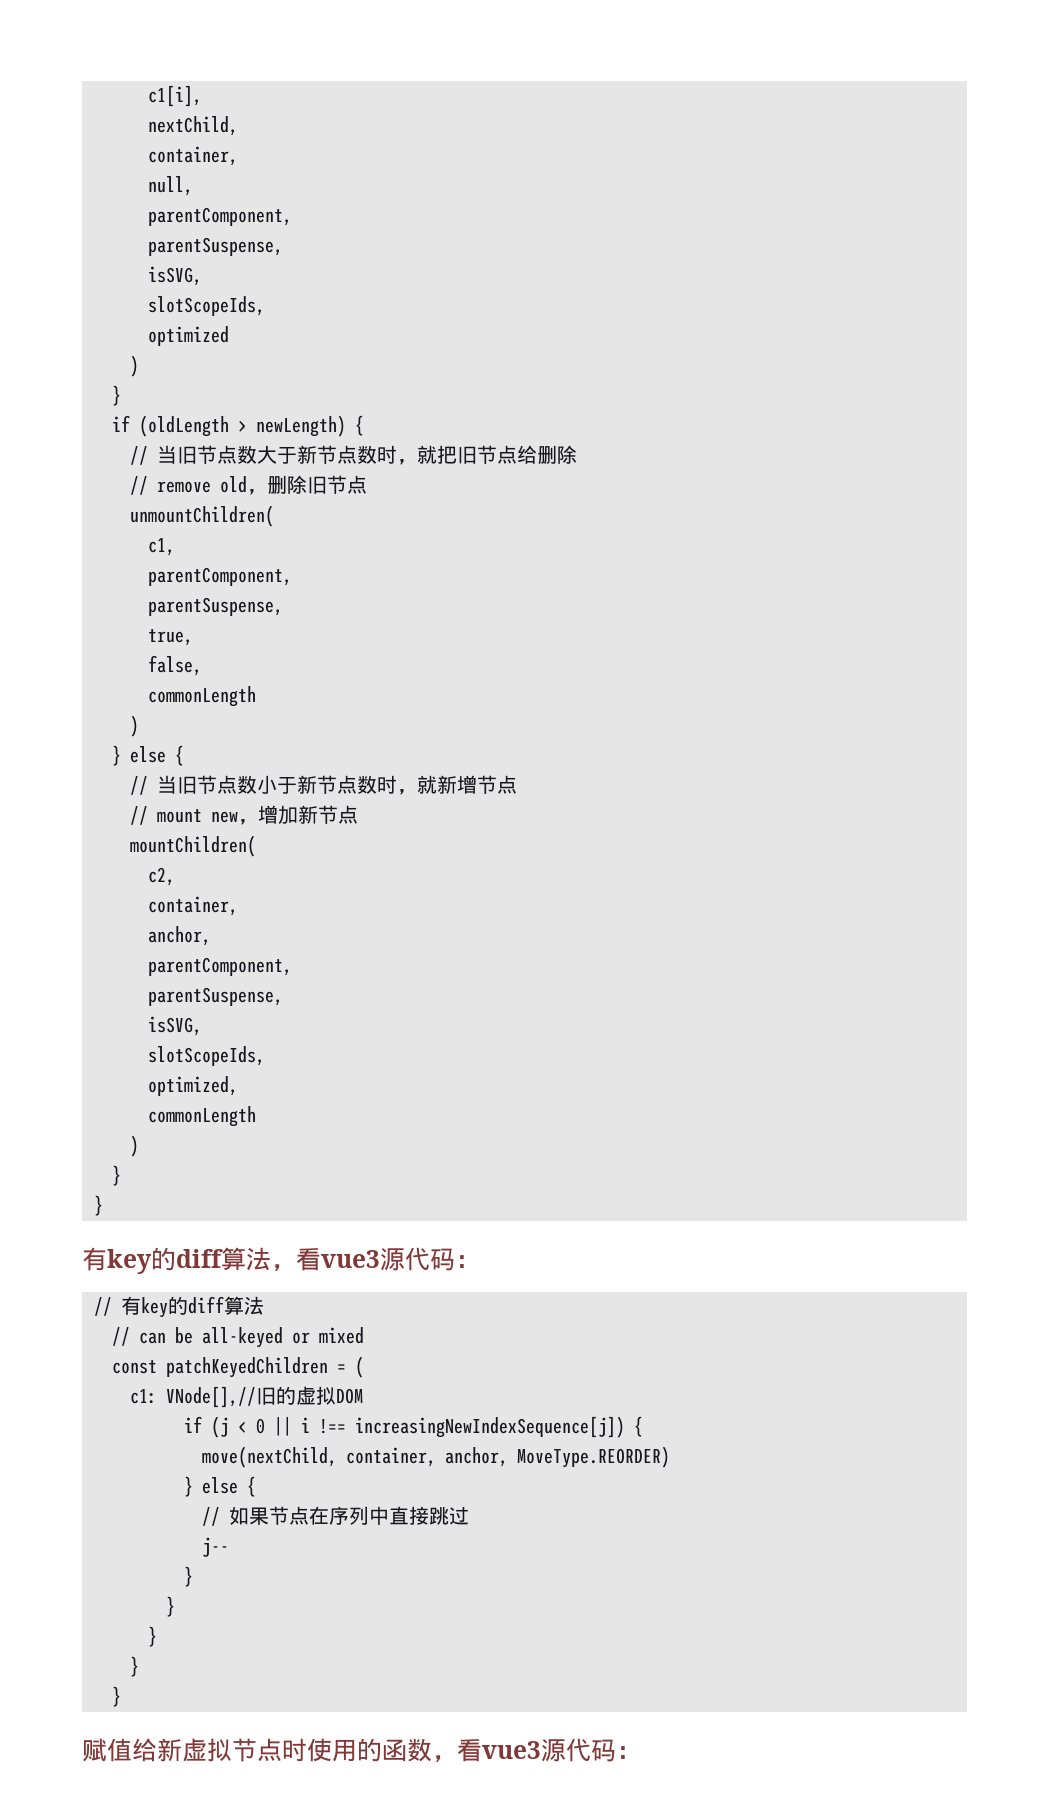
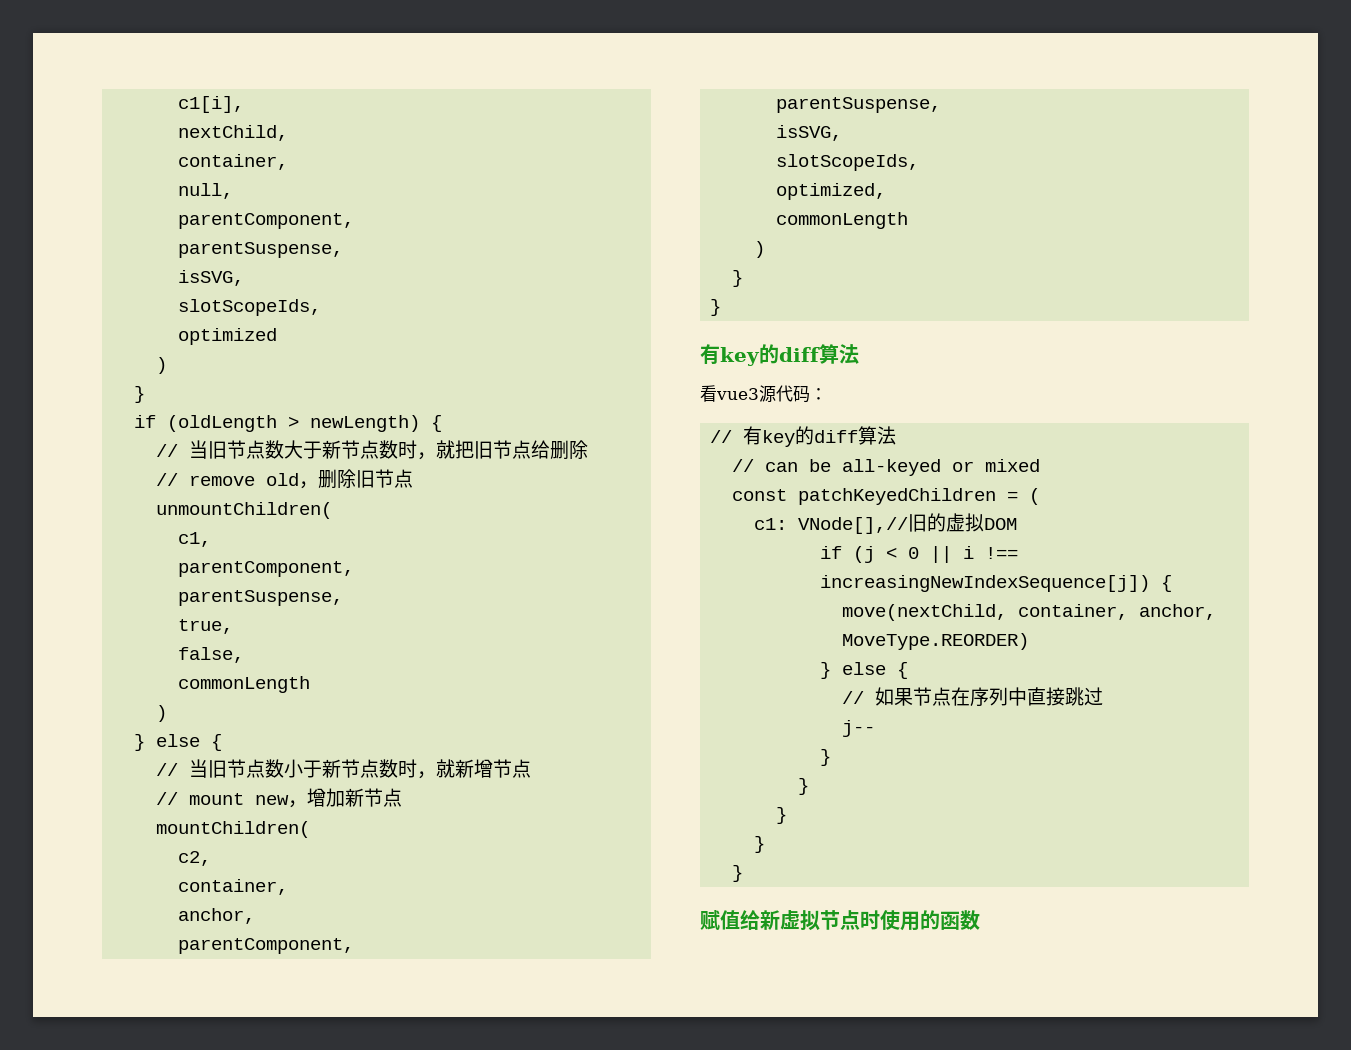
[271,1264,296,1272] ， -> (859, 354) //
[432,1738,641,1763] ，看vue3源代码： -> (980, 920) none

